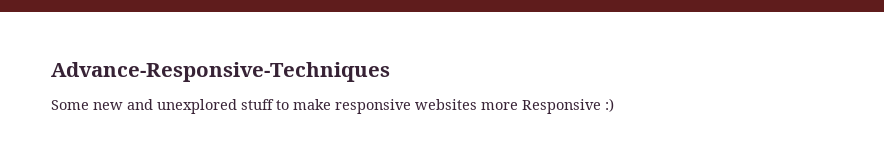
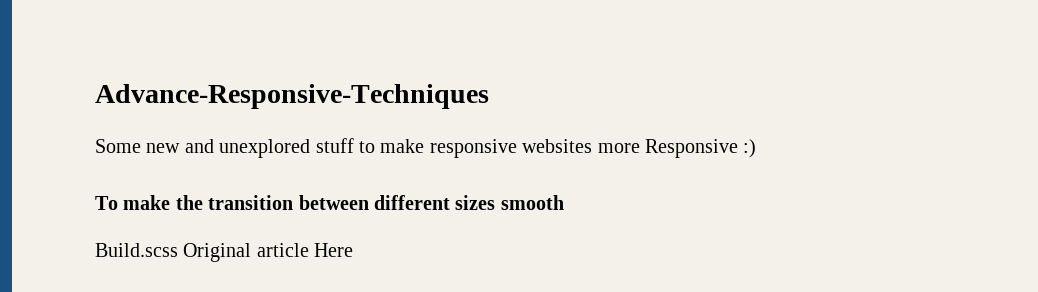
(614, 105) none -> [95,195,564,210] [95,243,354,262] // To make the transition between different sizes smooth // Build.scss Original article Here

